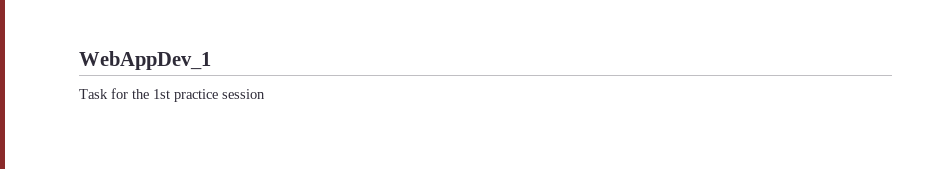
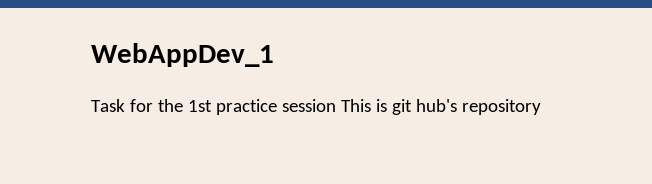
(265, 94) none -> [340,99,541,115] This is git hub's repository

